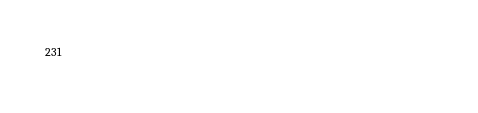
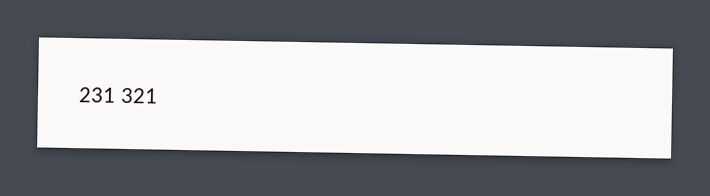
(62, 51) none -> [120,87,159,104] 321

